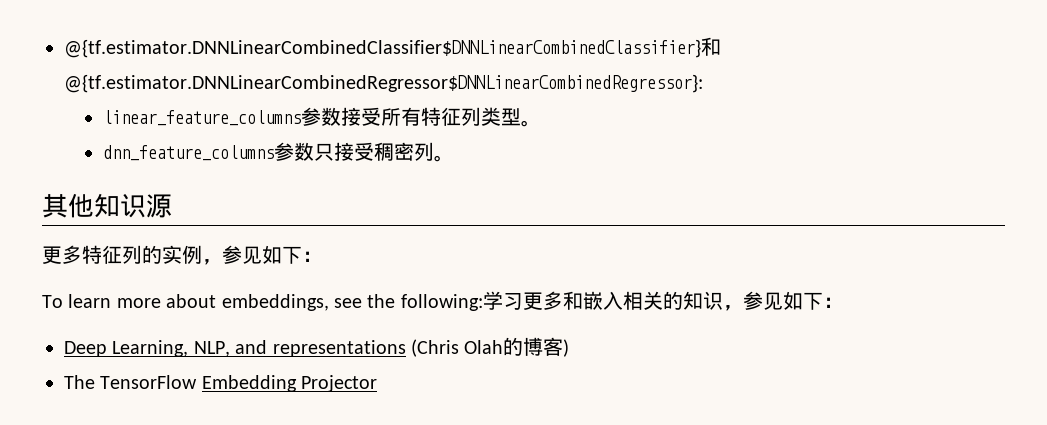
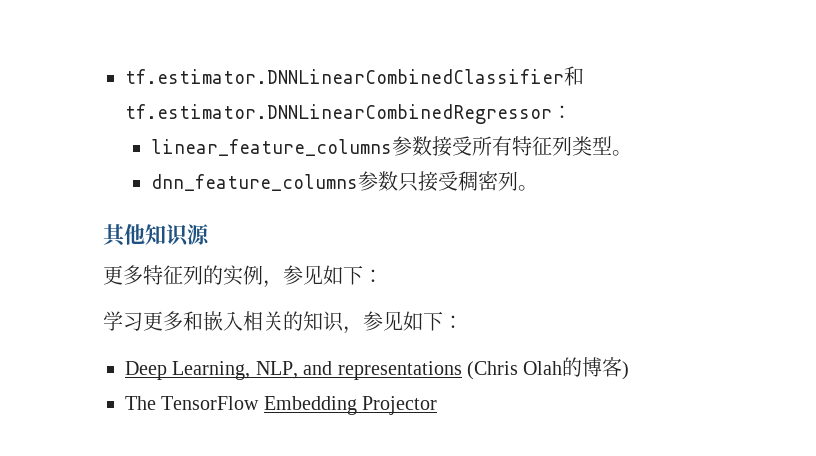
[64,37,721,58] [64,74,703,93] @{tf.estimator.DNNLinearCombinedClassifier$DNNLinearCombinedClassifier}和@{tf.estimator.DNNLinearCombinedRegressor$DNNLinearCombinedRegressor}: -> [125,66,584,86] [125,104,572,124] tf.estimator.DNNLinearCombinedClassifier和tf.estimator.DNNLinearCombinedRegressor：
[42,294,483,311] To learn more about embeddings, see the following: -> (383, 276) none

